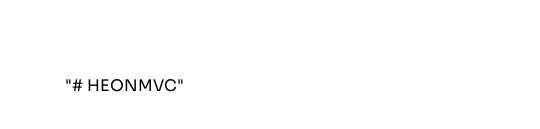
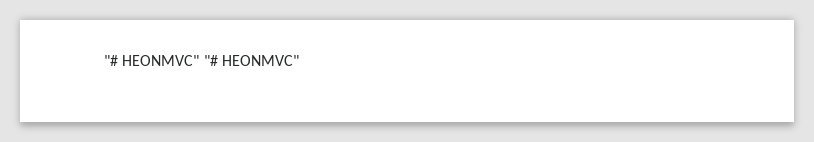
[65,79,185,92] "# HEONMVC" -> [104,55,299,66] "# HEONMVC" "# HEONMVC"

